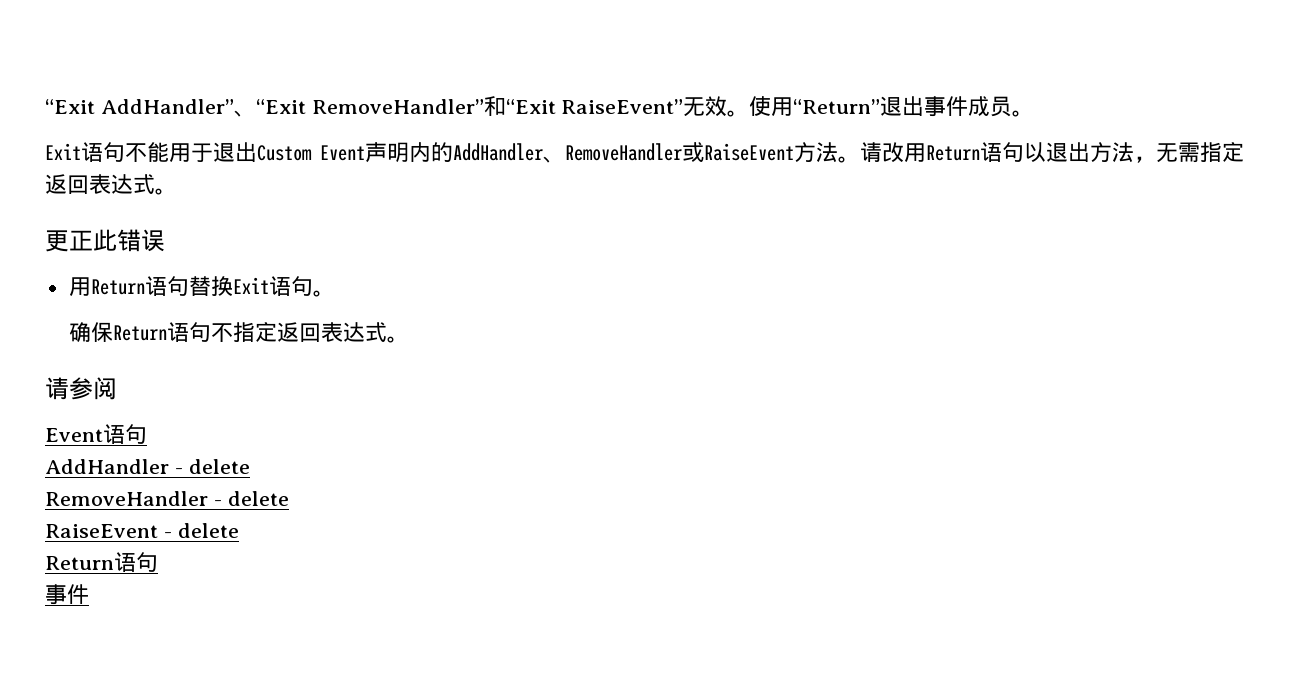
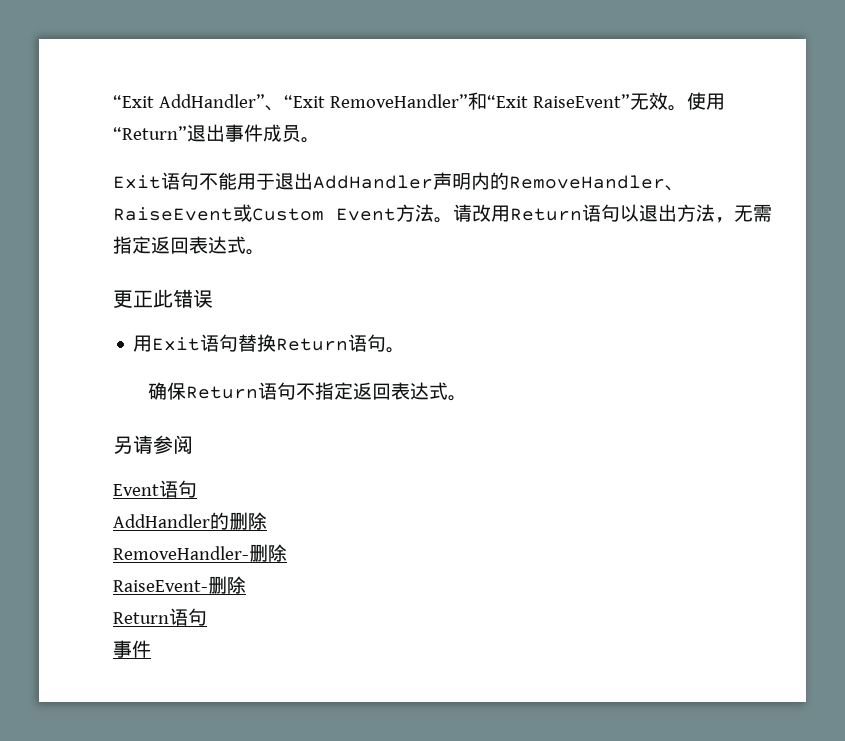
[257,142,794,163] Custom Event声明内的AddHandler、RemoveHandler或RaiseEvent -> [313,172,684,191] [113,204,396,222] AddHandler声明内的RemoveHandler、RaiseEvent或Custom Event
[90,279,145,295] Return -> [152,337,201,351] Exit
[232,277,269,294] Exit -> [276,338,349,351] Return
(410, 339) none -> [113,436,133,454] 另
[174,459,250,474] [45,491,289,506] [45,523,239,538] - delete // RemoveHandler - delete // RaiseEvent - delete -> [210,512,267,530] [113,544,287,562] [113,576,246,594] 的删除 // RemoveHandler-删除 // RaiseEvent-删除

